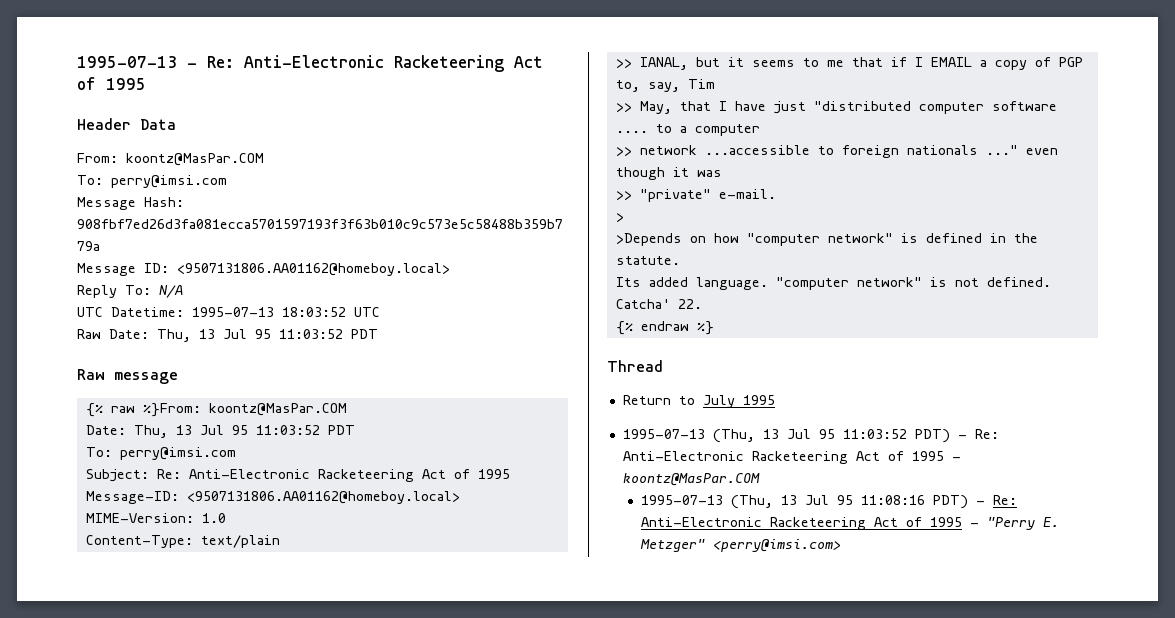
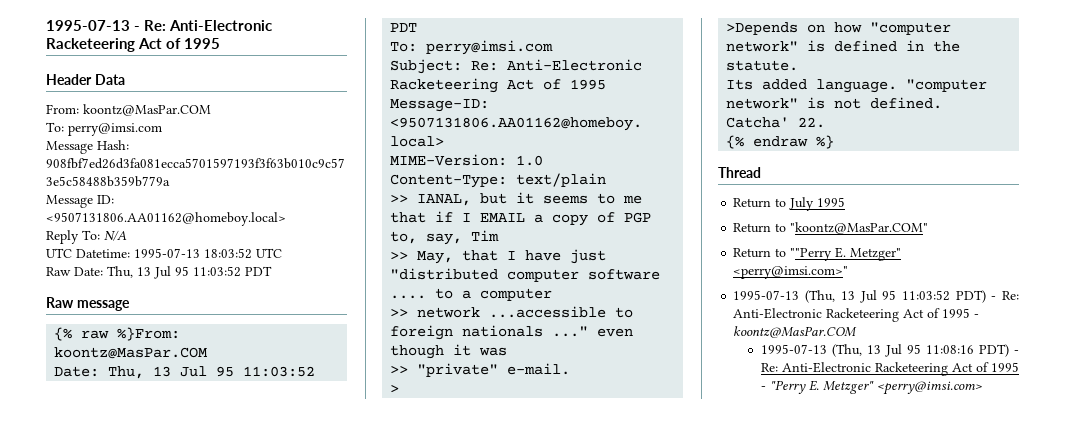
(775, 400) none -> [733,222,929,234] [733,247,902,261] [733,266,849,279] // Return to "koontz@MasPar.COM" // Return to ""Perry E. Metzger" <perry@imsi.com>"

